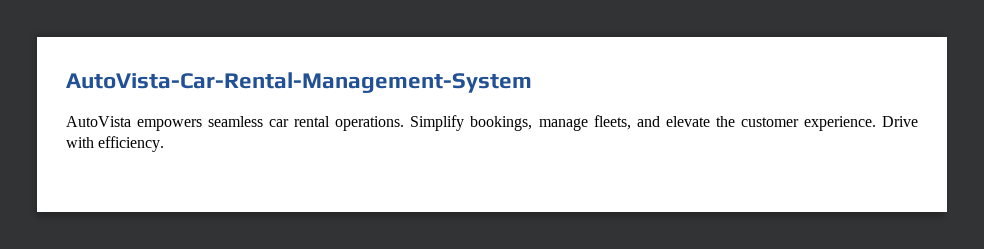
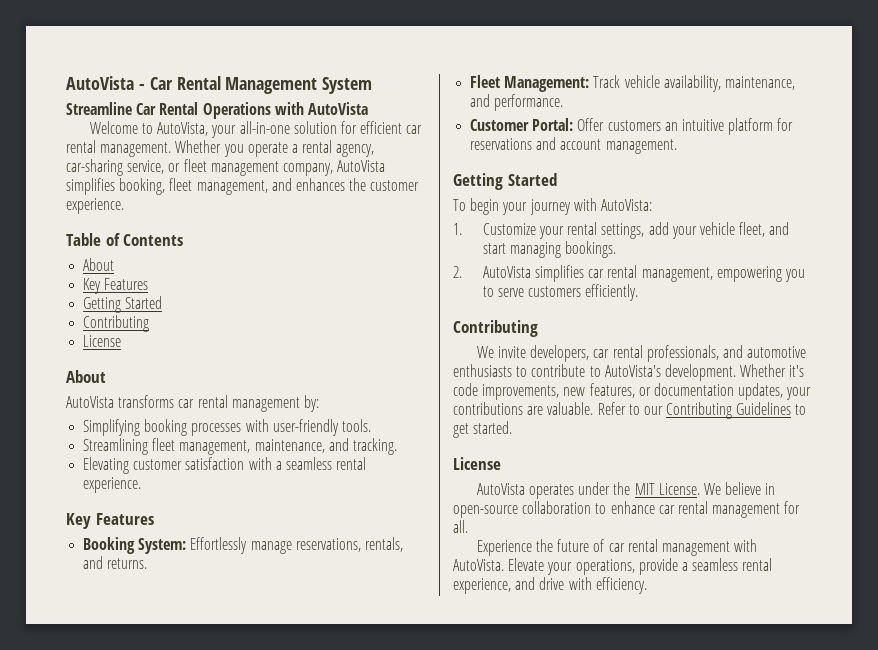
[66,72,532,93] [66,115,919,131] AutoVista-Car-Rental-Management-System // AutoVista empowers seamless car rental operations. Simplify bookings, manage fleets, and elevate the customer experience. Drive -> [66,76,373,94] [66,102,368,119] [89,121,423,138] [66,140,375,157] [66,159,386,176] [66,178,420,195] [66,198,124,214] [66,233,184,246] [83,258,115,271] [83,278,149,294] [83,296,163,313] [83,315,150,332] [83,335,122,347] [66,370,106,383] [66,395,319,412] [83,419,371,436] [83,438,397,455] [83,457,367,474] [83,477,142,493] [66,513,154,529] [83,537,403,554] [83,556,148,569] [470,75,795,92] [470,94,564,111] [470,118,794,135] [470,137,677,154] [453,173,557,190] [453,198,652,215] [453,222,790,239] [482,241,617,258] [453,265,805,282] [482,284,639,301] [453,320,538,337] [476,345,807,362] [453,364,805,381] [453,383,812,400] [453,402,807,419] [453,421,513,438] [453,457,501,470] [476,482,776,499] [453,501,801,518] [453,520,468,533] [476,539,758,556] [453,558,773,575] [453,577,565,594] AutoVista - Car Rental Management System // Streamline Car Rental Operations with AutoVista // Welcome to AutoVista, your all-in-one solution for efficient car rental management. Whether you operate a rental agency, car-sharing service, or fleet management company, AutoVista simplifies booking, fleet management, and enhances the customer experience. // Table of Contents // About // Key Features // Getting Started // Contributing // License // About // AutoVista transforms car rental management by: // Simplifying booking processes with user-friendly tools. // Streamlining fleet management, maintenance, and tracking. // Elevating customer satisfaction with a seamless rental experience. // Key Features // Booking System: Effortlessly manage reservations, rentals, and returns. // Fleet Management: Track vehicle availability, maintenance, and performance. // Customer Portal: Offer customers an intuitive platform for reservations and account management. // Getting Started // To begin your journey with AutoVista: // 1. Customize your rental settings, add your vehicle fleet, and start managing bookings. // 2. AutoVista simplifies car rental management, empowering you to serve customers efficiently. // Contributing // We invite developers, car rental professionals, and automotive enthusiasts to contribute to AutoVista's development. Whether it's code improvements, new features, or documentation updates, your contributions are valuable. Refer to our Contributing Guidelines to get started. // License // AutoVista operates under the MIT License. We believe in open-source collaboration to enhance car rental management for all. // Experience the future of car rental management with AutoVista. Elevate your operations, provide a seamless rental experience, and drive

